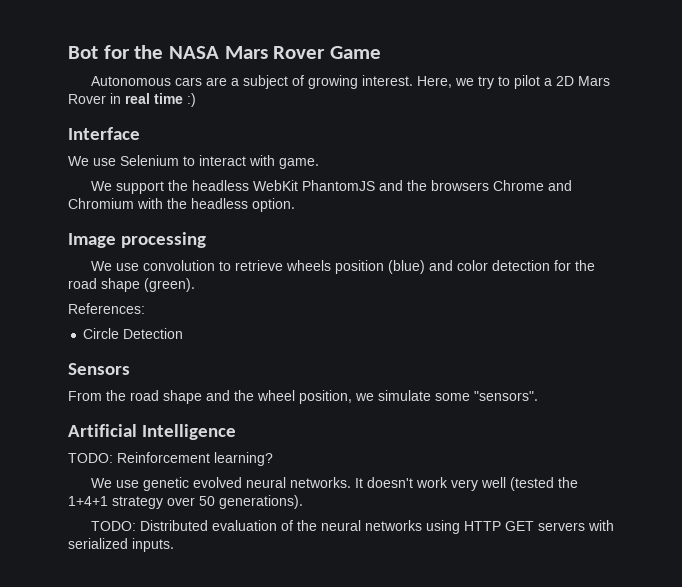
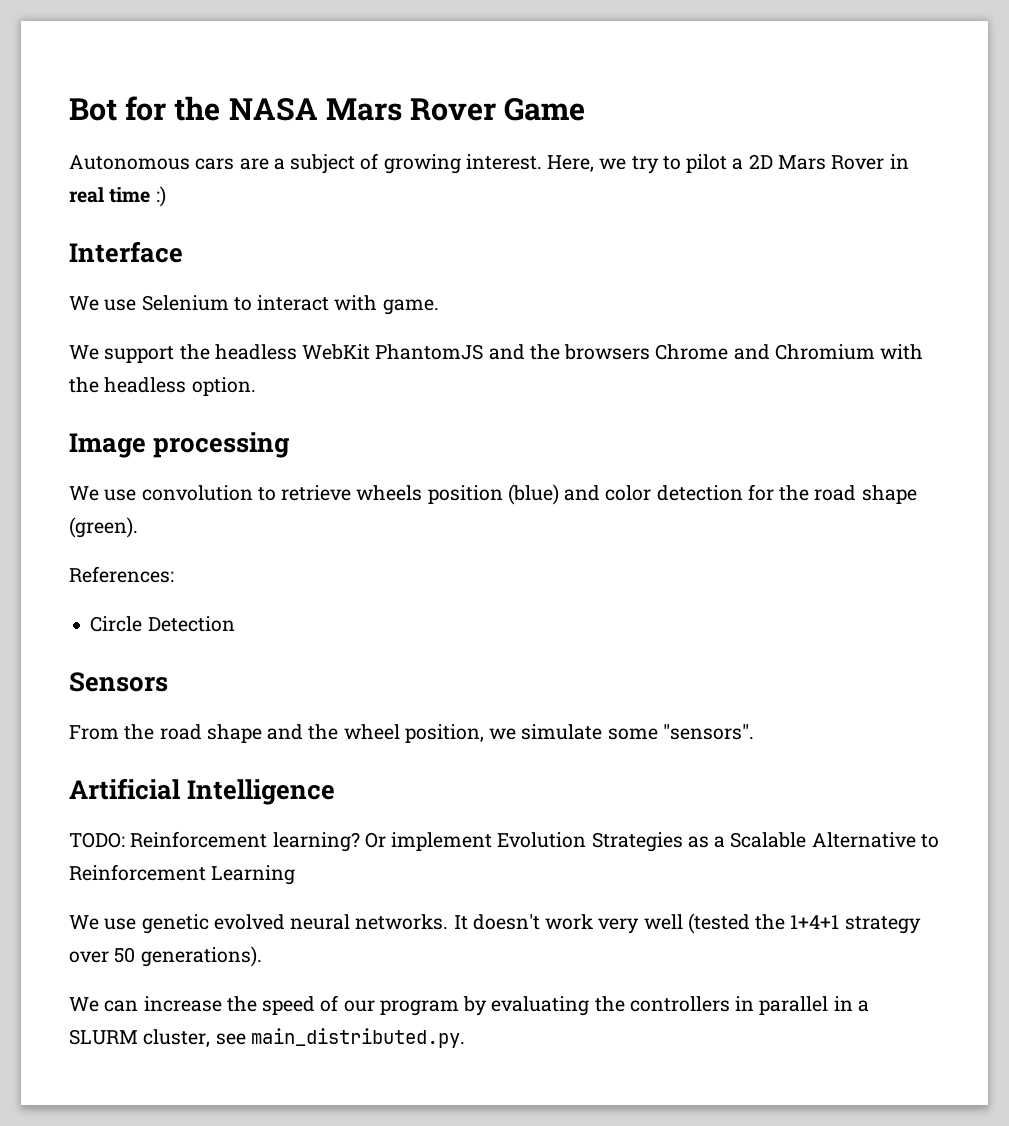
(273, 459) none -> [364,832,939,852] [69,864,296,885] Or implement Evolution Strategies as a Scalable Alternative to Reinforcement Learning
[90,520,614,534] [68,538,174,552] TODO: Distributed evaluation of the neural networks using HTTP GET servers with serialized inputs. -> [69,995,869,1016] [69,1028,465,1048] We can increase the speed of our program by evaluating the controllers in parallel in a SLURM cluster, see main_distributed.py.

